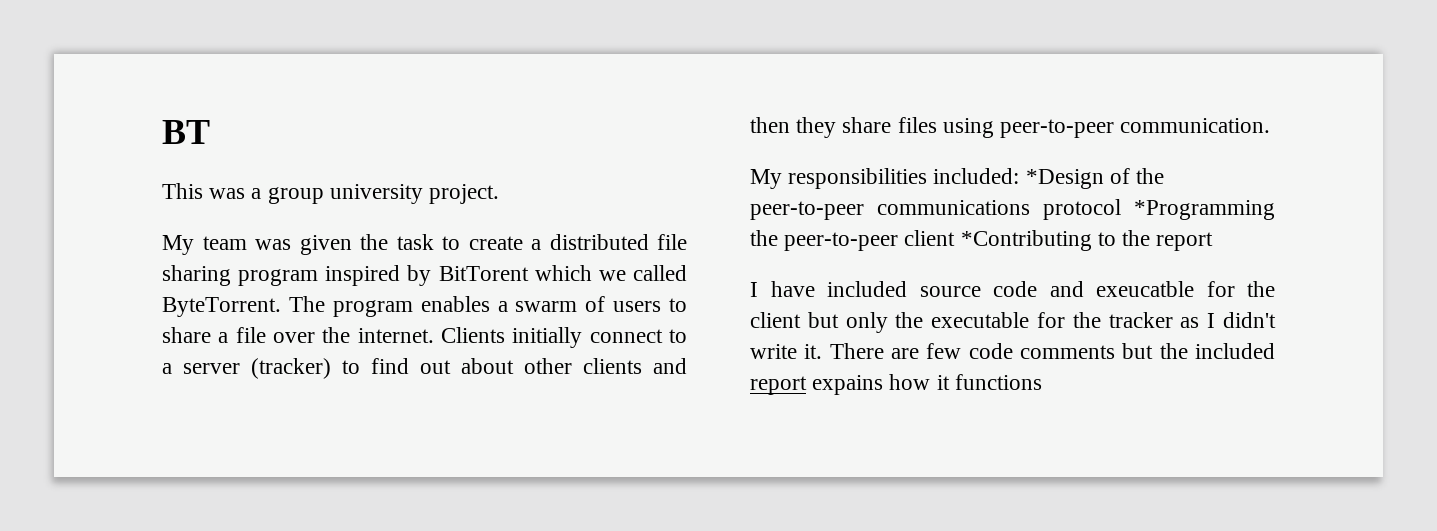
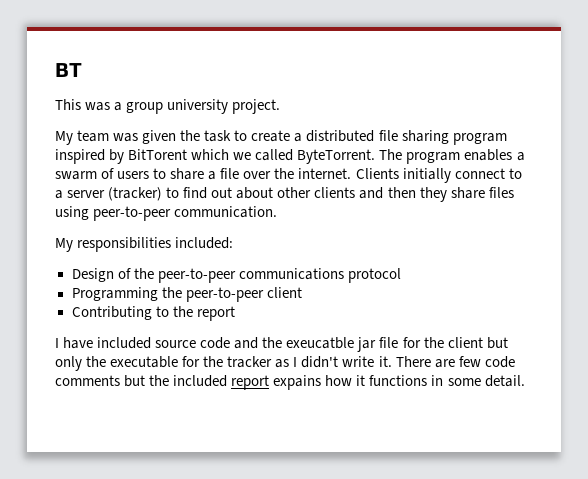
[1025,169,1104,189] *Design -> [71,268,114,282] // Design
[1134,200,1275,220] *Programming -> [71,287,158,301] // Programming
[960,230,1092,251] *Contributing -> [71,306,152,320] // Contributing
[1096,281,1194,297] exeucatble -> [262,337,399,352] the exeucatble jar file
(1042, 382) none -> [431,375,525,387] in some detail.

